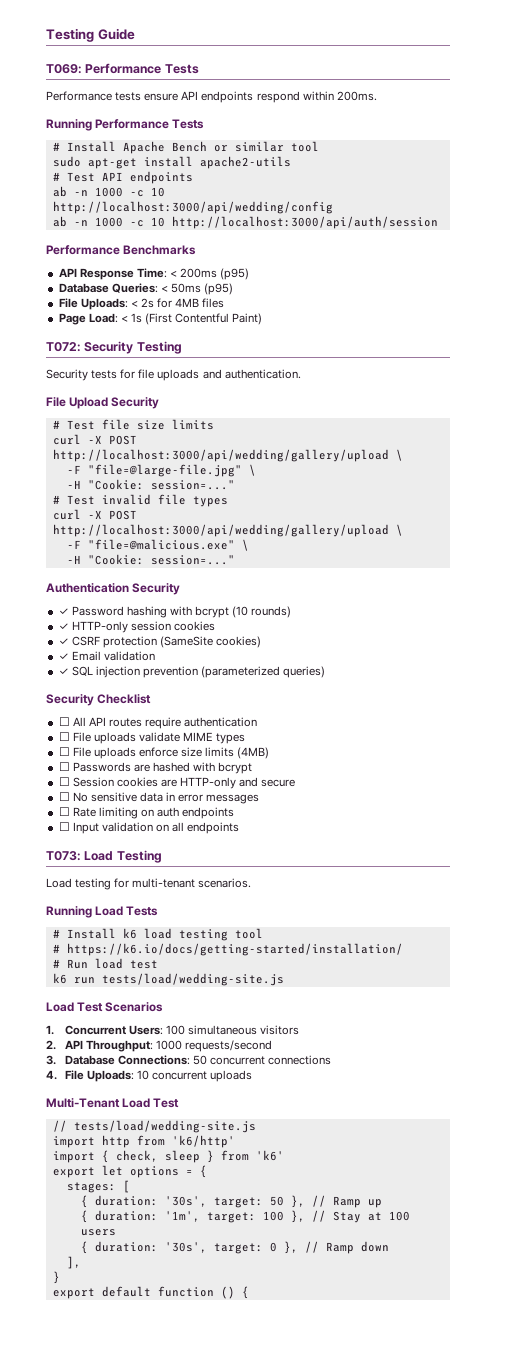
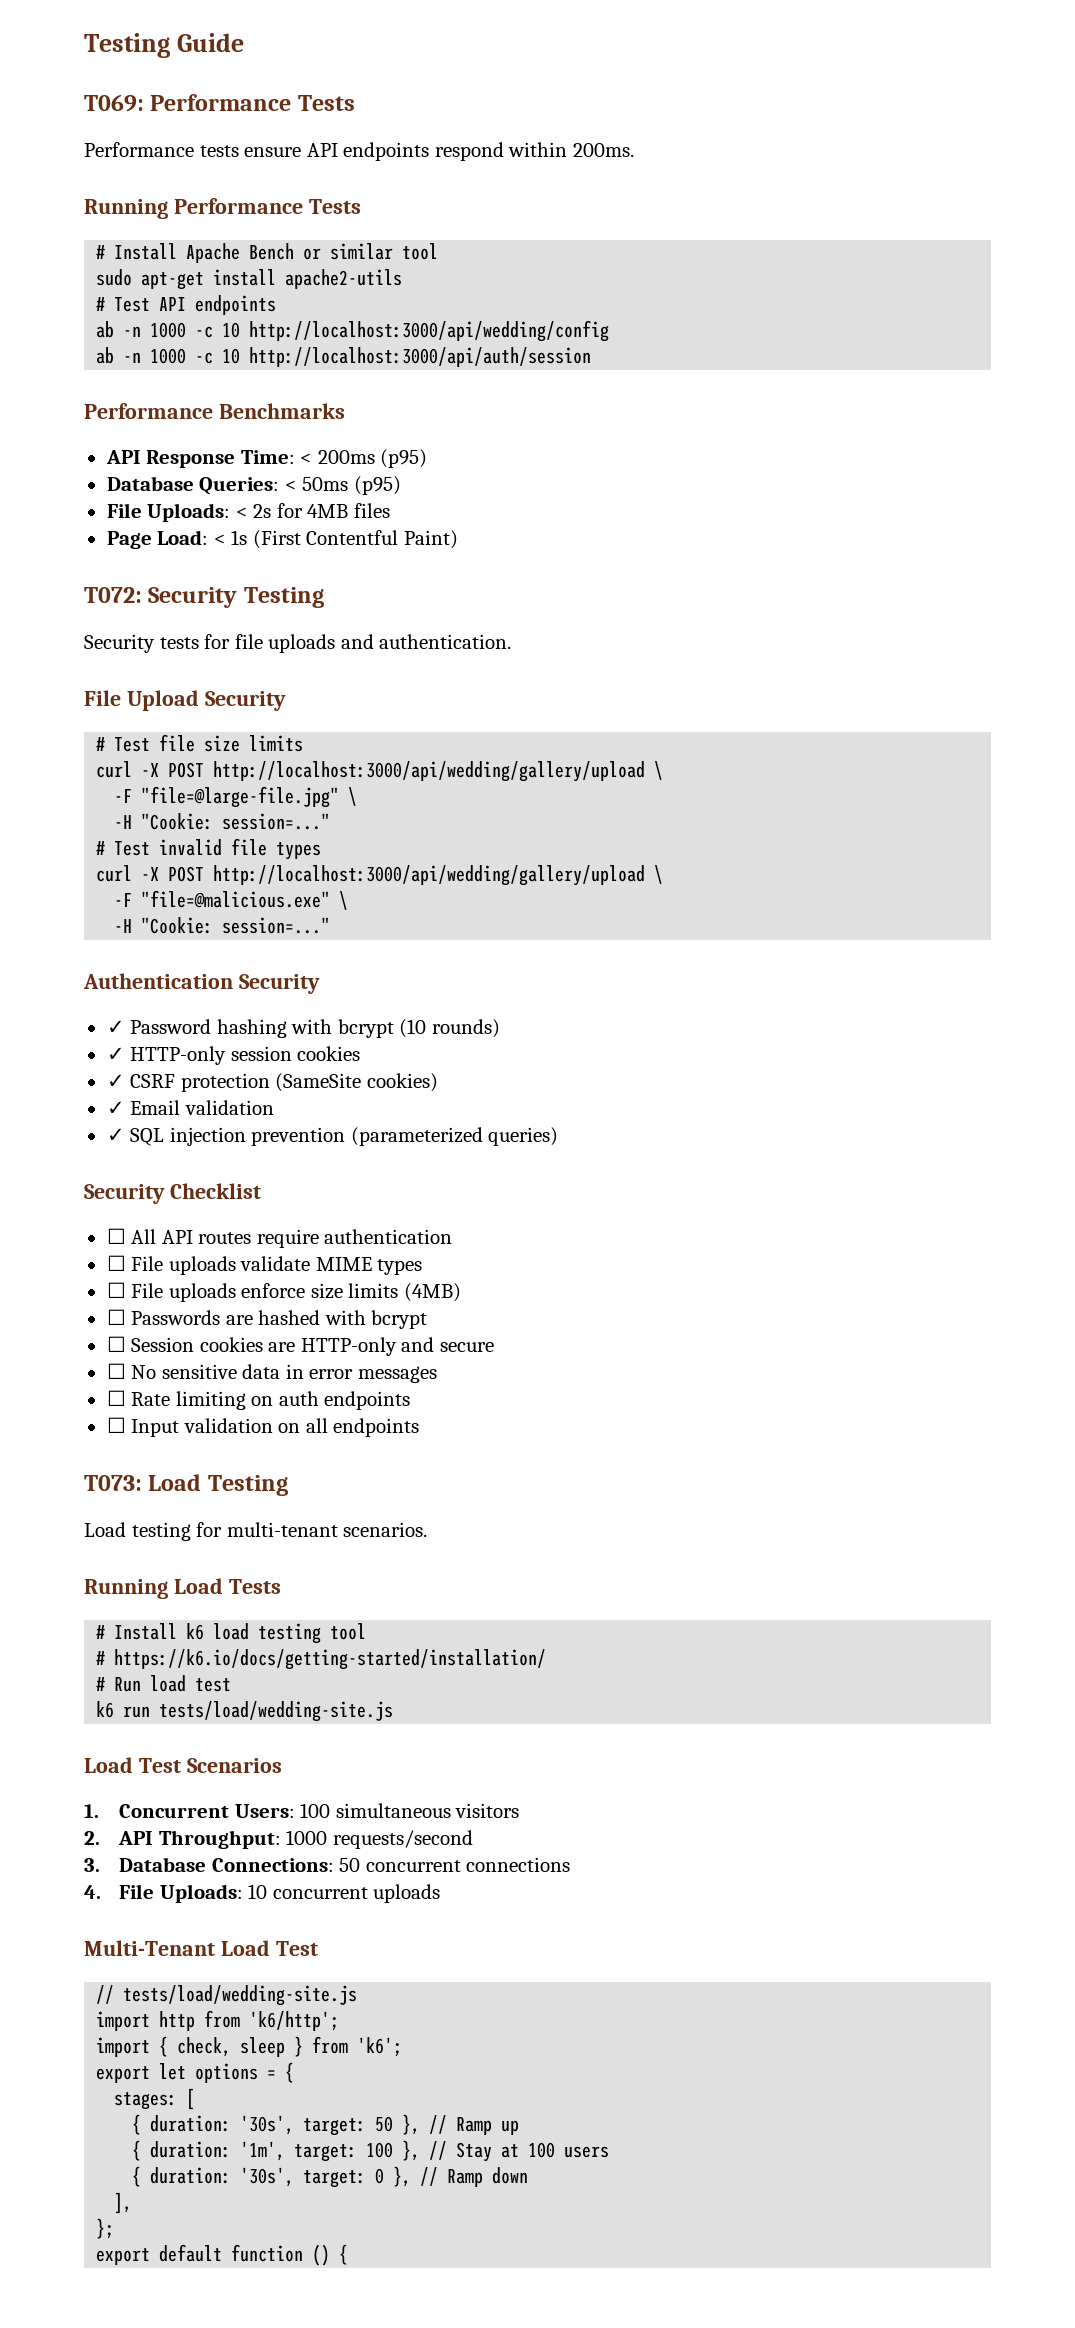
[171,1135,235,1148] 'k6/http' -> [249,2011,340,2031] 'k6/http';
[255,1150,284,1161] 'k6' -> [357,2037,403,2057] 'k6';
[52,1271,60,1284] } -> [96,2218,115,2239] };

